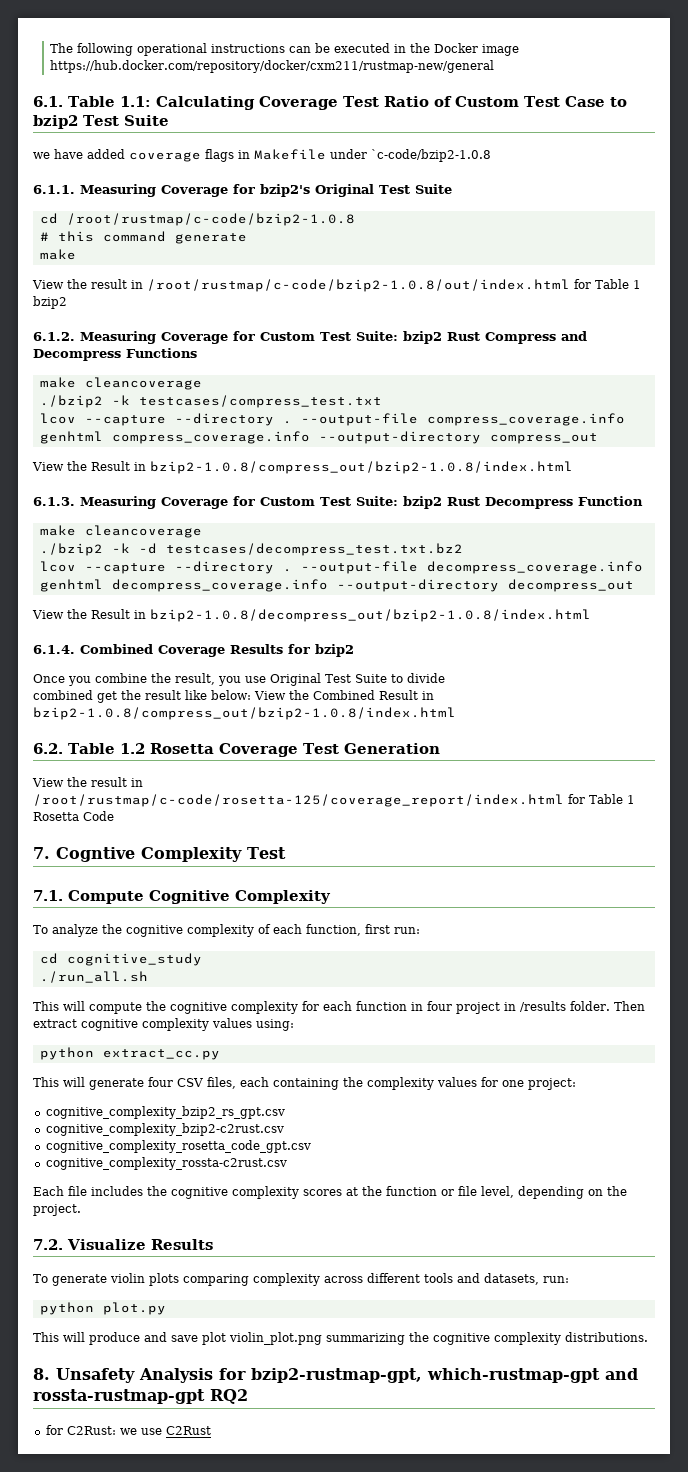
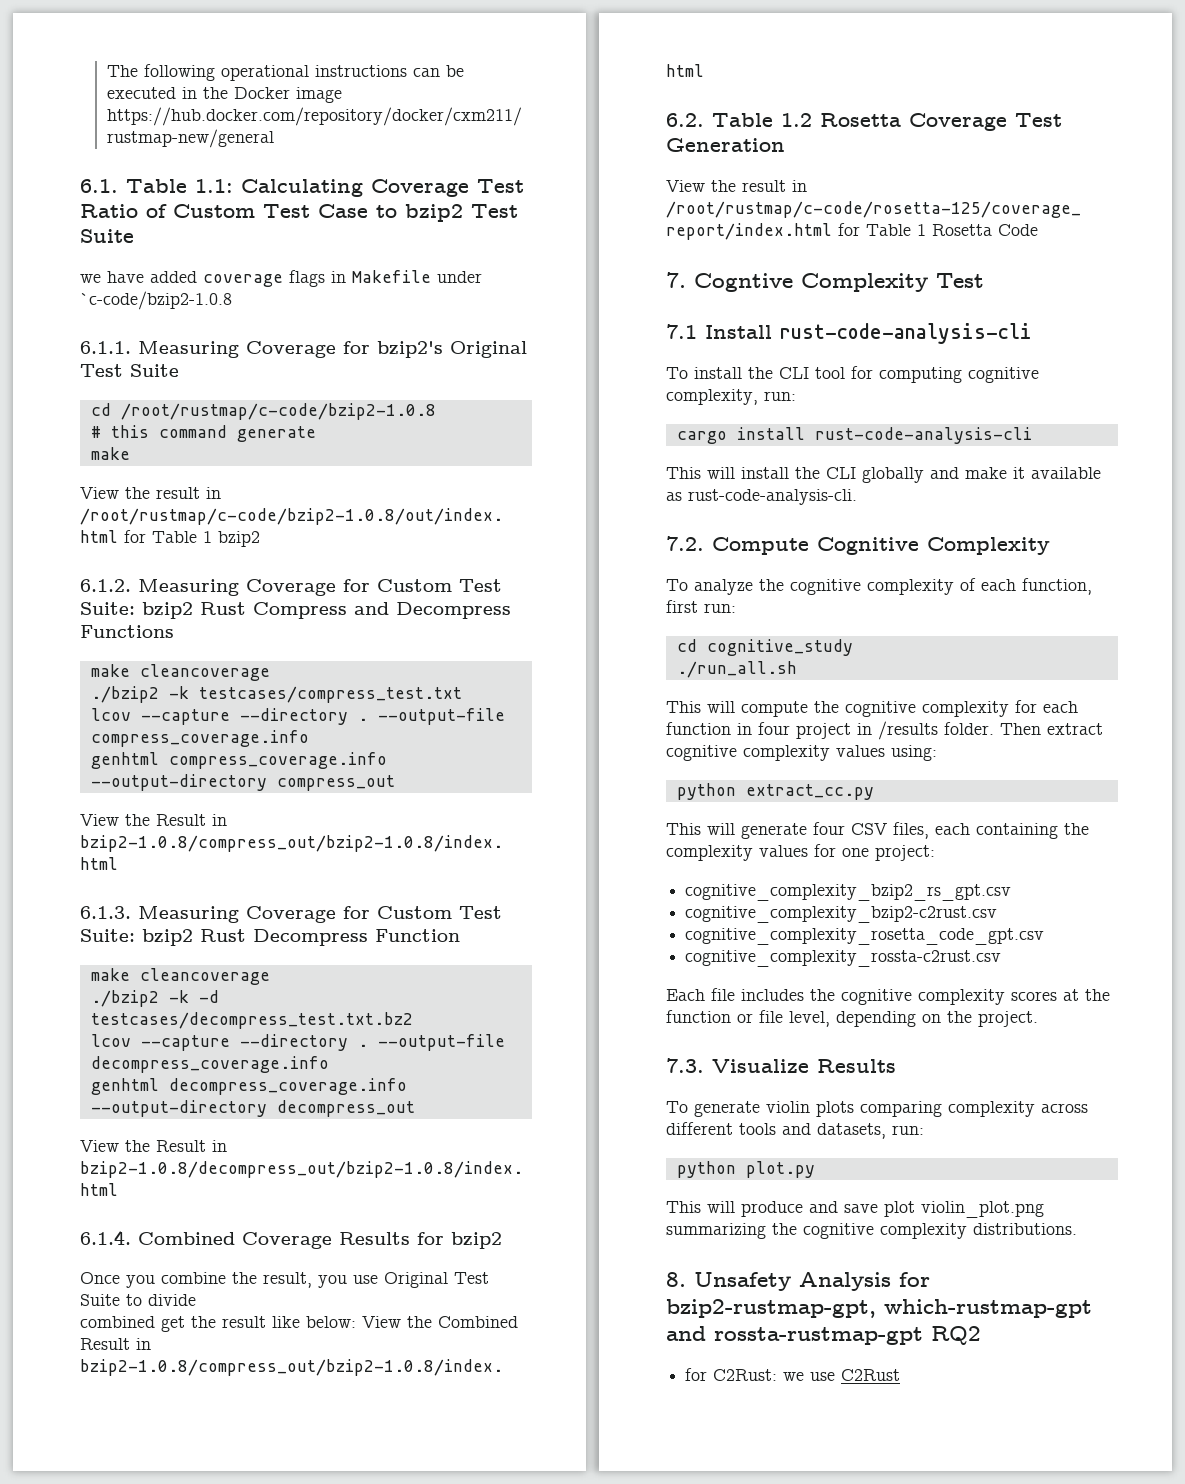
[33,890,63,901] 7.1. -> [666,323,1032,344] [666,366,1039,383] [666,389,796,405] [676,427,1032,444] [666,467,1101,483] [666,489,857,505] [666,536,704,551] 7.1 Install rust-code-analysis-cli // To install the CLI tool for computing cognitive complexity, run: // cargo install rust-code-analysis-cli // This will install the CLI globally and make it available as rust-code-analysis-cli. // 7.2.
[33,1239,63,1250] 7.2. -> [666,1058,704,1073] 7.3.

